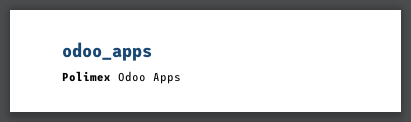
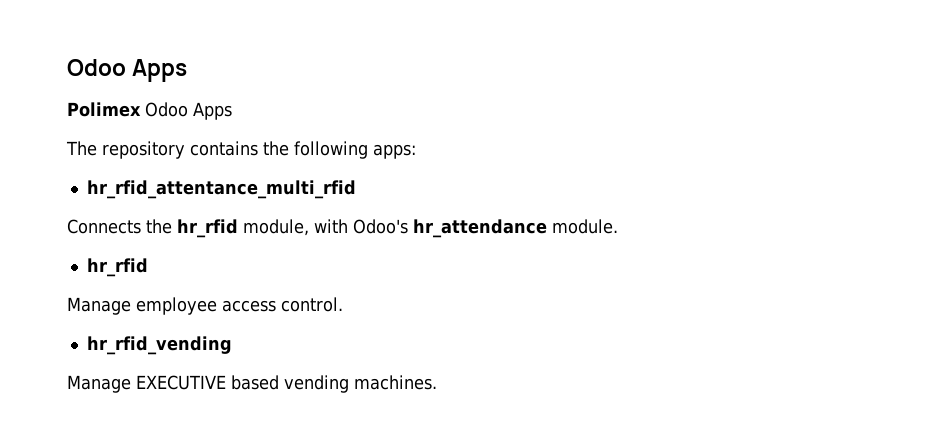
[62,42,152,61] odoo_apps -> [67,59,188,82] Odoo Apps
(181, 78) none -> [66,141,416,159] [86,180,356,199] [67,219,618,238] [86,258,148,277] [67,297,343,315] [86,336,232,355] [67,375,437,393] // The repository contains the following apps: // hr_rfid_attentance_multi_rfid // Connects the hr_rfid module, with Odoo's hr_attendance module. // hr_rfid // Manage employee access control. // hr_rfid_vending // Manage EXECUTIVE based vending machines.

